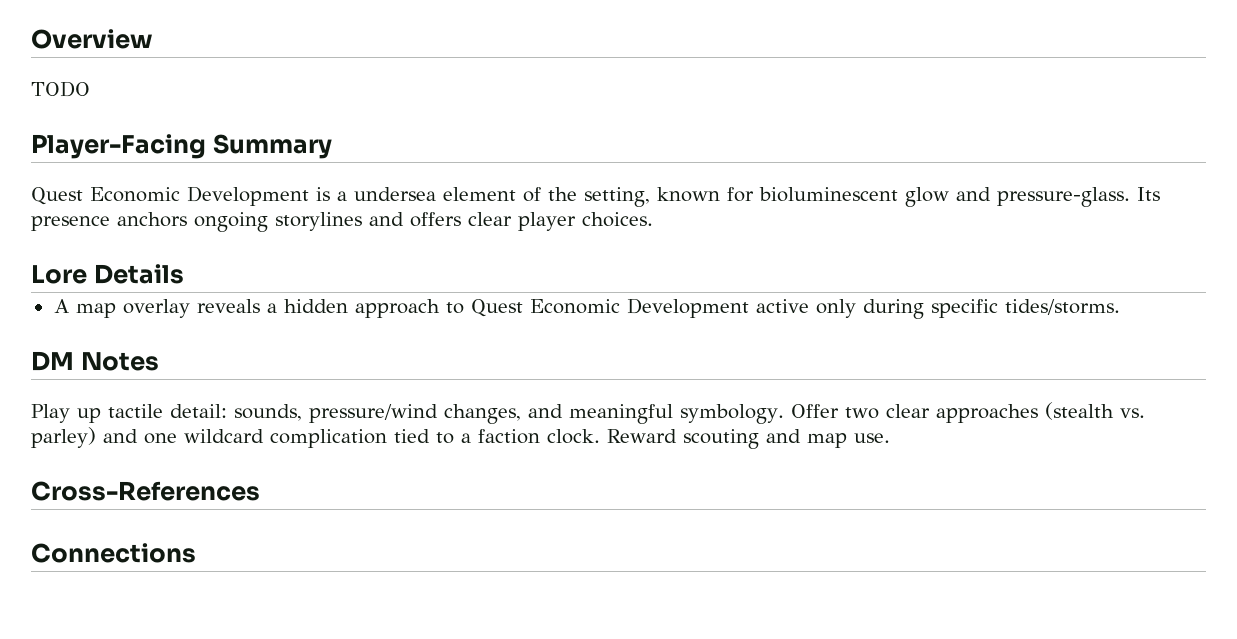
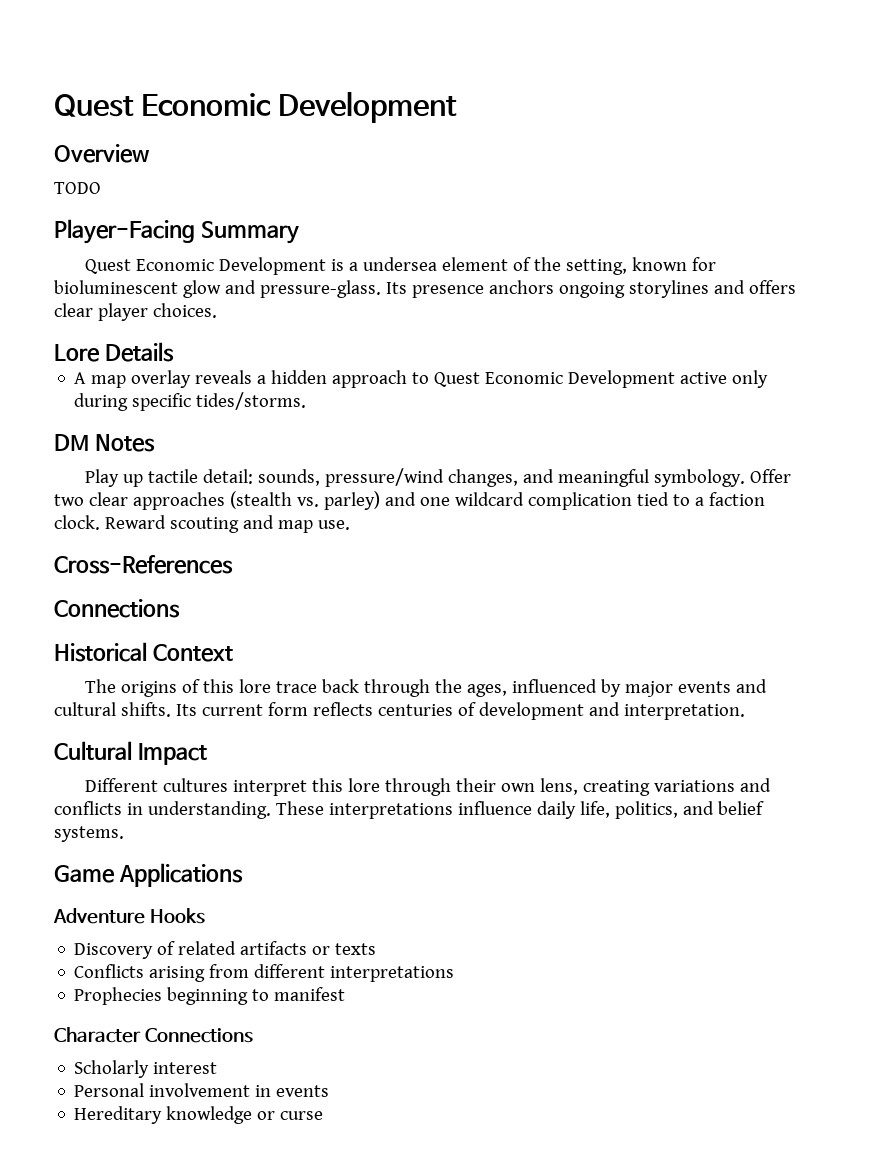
(31, 39) none -> [54,91,457,123] Quest Economic Development //
(196, 553) none -> [54,642,233,662] [84,679,767,697] [54,702,745,720] [54,741,207,765] [84,778,771,796] [54,801,764,819] [54,826,124,842] [54,863,243,887] [53,908,205,924] [74,941,377,959] [74,964,455,982] [74,987,346,1005] [54,1027,253,1043] [74,1060,218,1078] [74,1083,330,1097] [74,1106,324,1124] // Historical Context // The origins of this lore trace back through the ages, influenced by major events and cultural shifts. Its current form reflects centuries of development and interpretation. // Cultural Impact // Different cultures interpret this lore through their own lens, creating variations and conflicts in understanding. These interpretations influence daily life, politics, and belief systems. // Game Applications // Adventure Hooks // Discovery of related artifacts or texts // Conflicts arising from different interpretations // Prophecies beginning to manifest // Character Connections // Scholarly interest // Personal involvement in events // Hereditary knowledge or curse

